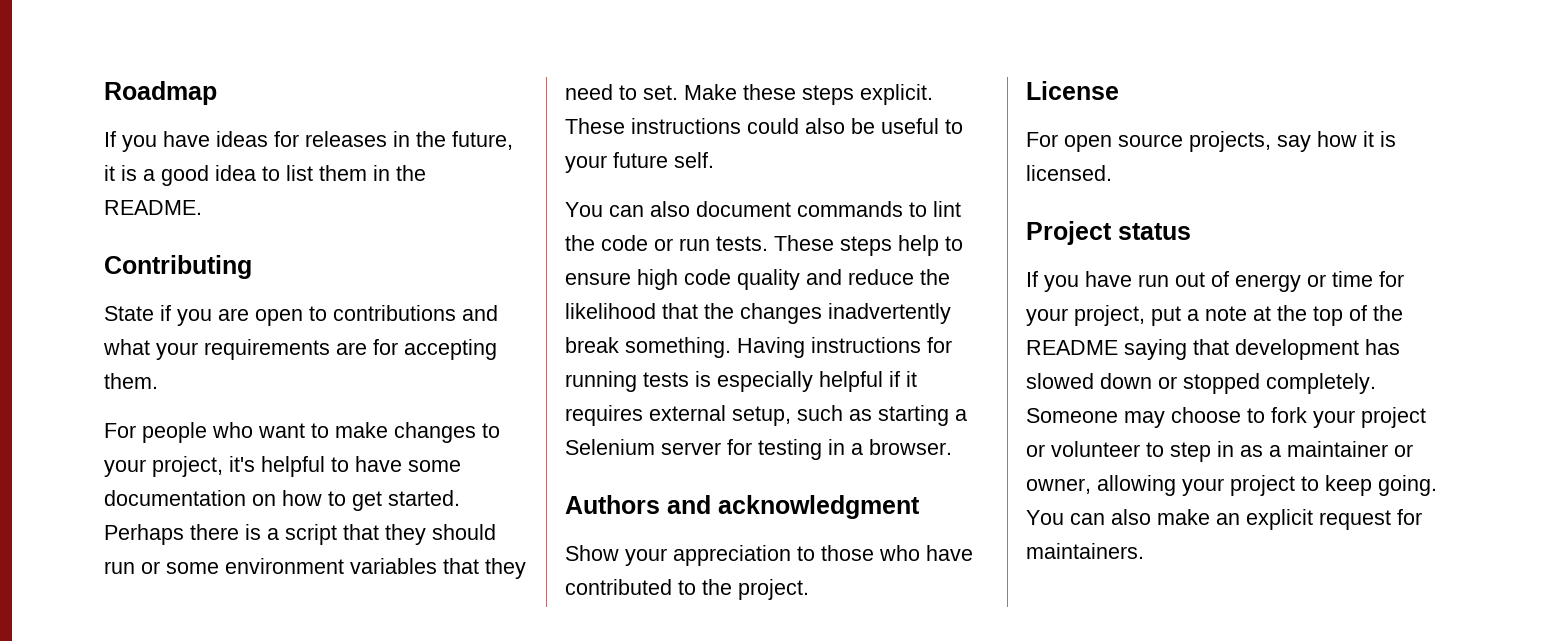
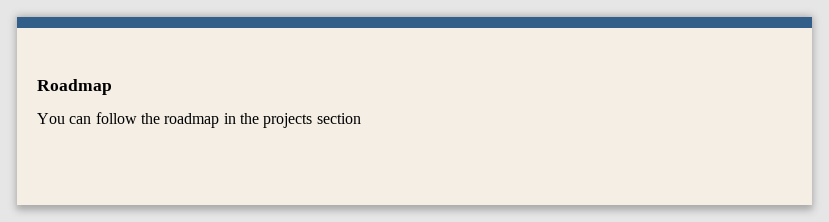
[104,131,513,152] [104,165,426,186] [104,200,202,215] [104,255,252,279] [104,305,498,326] [103,339,497,360] [104,373,158,389] [104,422,500,443] [104,456,461,477] [104,490,460,511] [104,524,496,545] [104,558,526,579] [565,84,933,105] [565,118,963,134] [565,152,714,173] [565,201,961,217] [565,235,963,256] [565,269,950,290] [565,303,951,324] [565,337,952,358] [565,371,917,392] [565,405,967,426] [565,439,952,460] [565,495,920,519] [565,545,973,566] [565,579,809,600] [1026,81,1119,100] [1026,131,1396,152] [1026,165,1112,181] [1026,221,1191,245] [1026,271,1404,292] [1026,305,1403,326] [1026,339,1400,360] [1026,373,1376,394] [1026,407,1426,428] [1026,441,1413,462] [1026,475,1437,496] [1026,509,1422,530] [1026,543,1144,559] If you have ideas for releases in the future, it is a good idea to list them in the README. // Contributing // State if you are open to contributions and what your requirements are for accepting them. // For people who want to make changes to your project, it's helpful to have some documentation on how to get started. Perhaps there is a script that they should run or some environment variables that they need to set. Make these steps explicit. These instructions could also be useful to your future self. // You can also document commands to lint the code or run tests. These steps help to ensure high code quality and reduce the likelihood that the changes inadvertently break something. Having instructions for running tests is especially helpful if it requires external setup, such as starting a Selenium server for testing in a browser. // Authors and acknowledgment // Show your appreciation to those who have contributed to the project. // License // For open source projects, say how it is licensed. // Project status // If you have run out of energy or time for your project, put a note at the top of the README saying that development has slowed down or stopped completely. Someone may choose to fork your project or volunteer to step in as a maintainer or owner, allowing your project to keep going. You can also make an explicit request for maintainers. -> [37,112,361,128] You can follow the roadmap in the projects section

